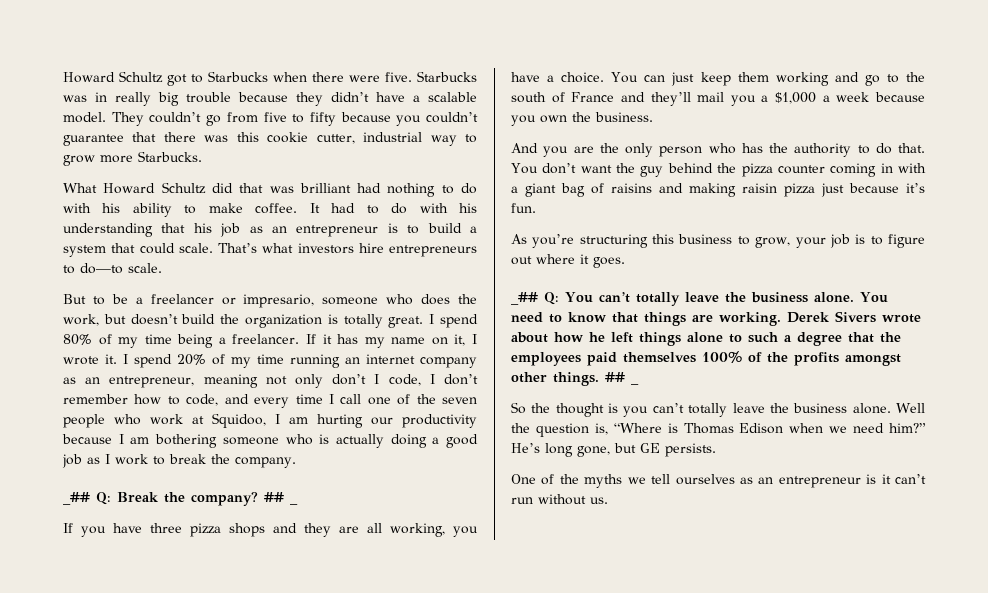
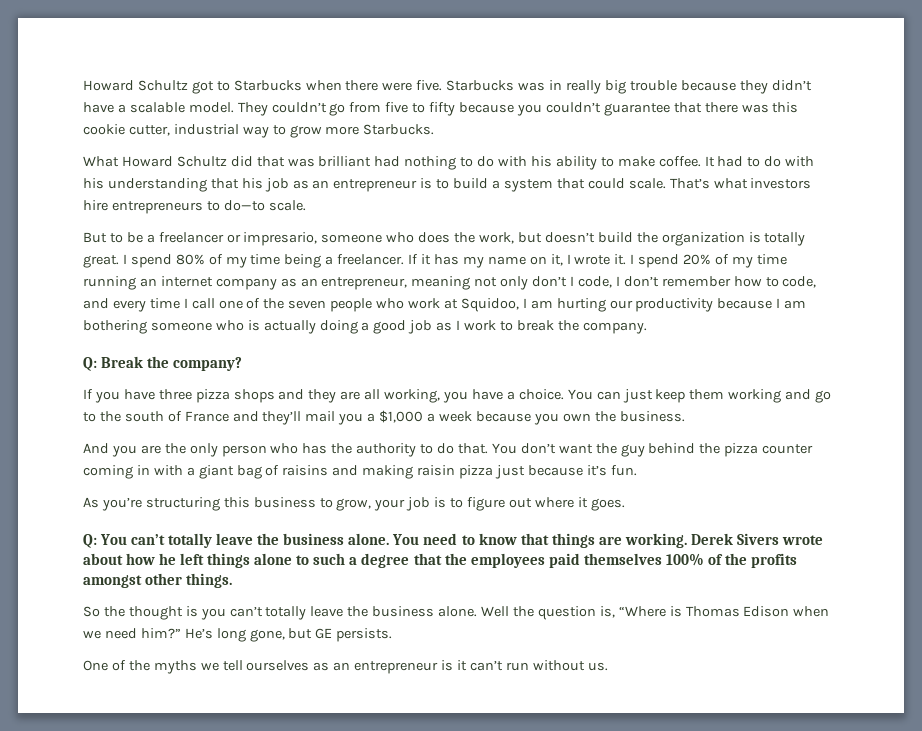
[63,492,90,505] _## -> (647, 328) none
[264,492,284,502] [290,502,298,505] ## _ -> (243, 364) none
[511,292,538,305] _## -> (625, 504) none
[605,372,625,382] [631,382,639,385] ## _ -> (233, 580) none

